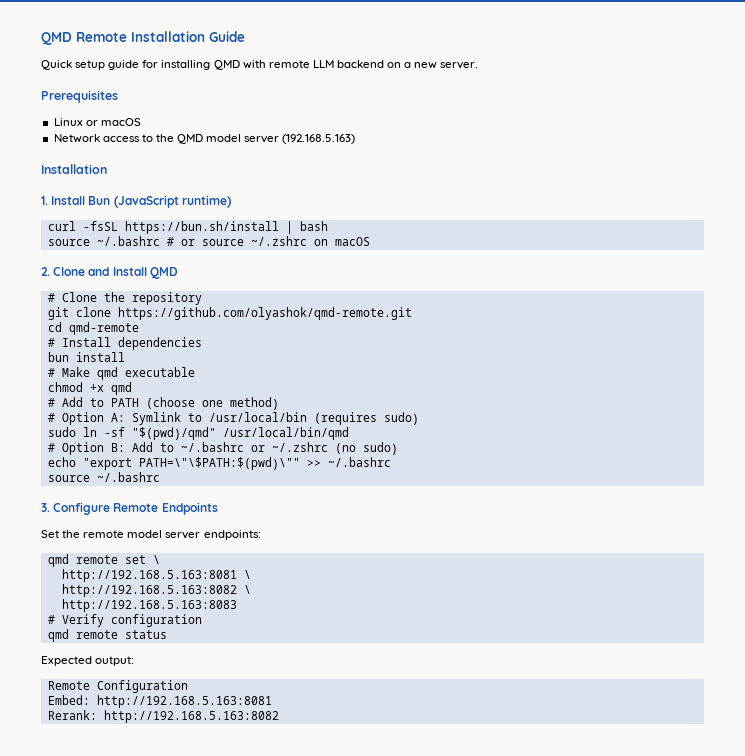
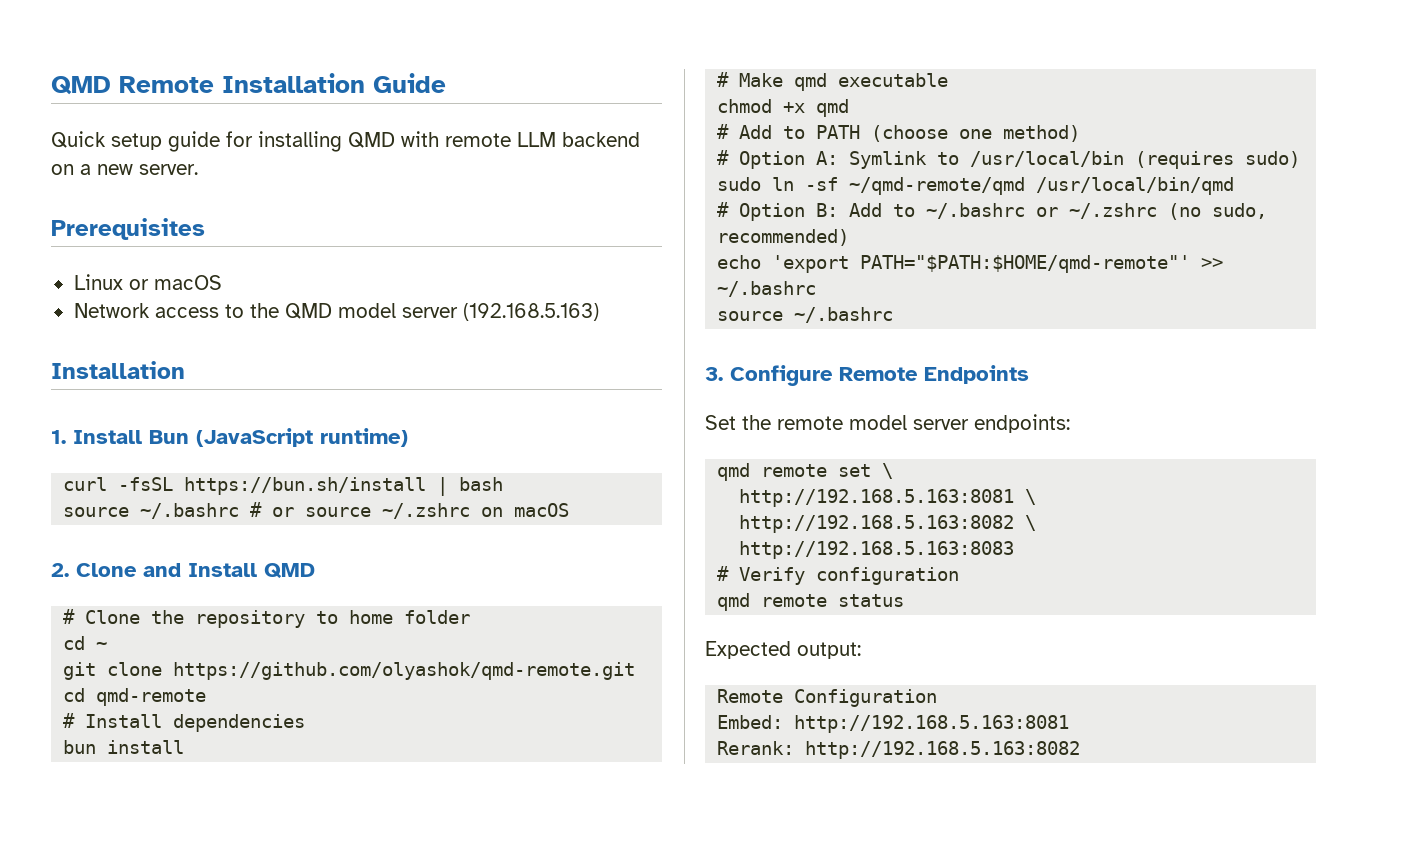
(202, 298) none -> [316,610,471,624] [63,636,108,650] to home folder // cd ~
[131,427,216,440] "$(pwd)/qmd" -> [849,177,1026,195] ~/qmd-remote/qmd
[362,442,398,455] sudo) -> [1212,203,1268,219] [717,229,850,246] sudo, recommended)
[82,457,300,470] "export PATH=\"\$PATH:$(pwd)\"" -> [772,255,1191,273] 'export PATH="$PATH:$HOME/qmd-remote"'

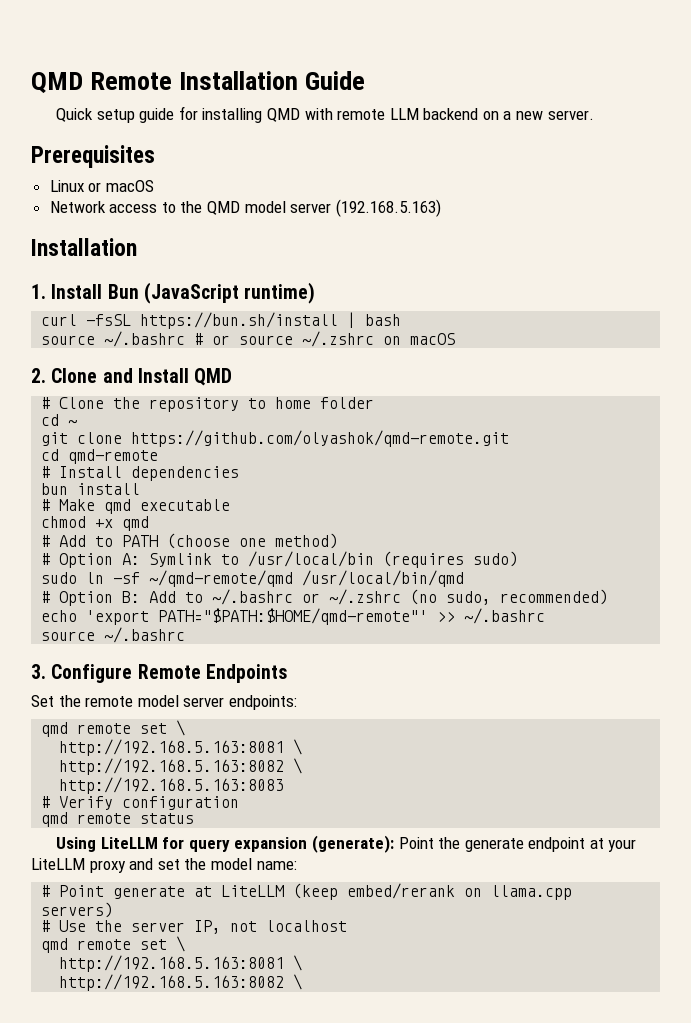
[705,641,861,659] [717,689,938,707] [717,715,1070,733] [717,741,1081,759] Expected output: // Remote Configuration // Embed: http://192.168.5.163:8081 // Rerank: http://192.168.5.163:8082 -> [55,835,637,853] [31,858,297,873] [41,883,573,900] [41,902,114,918] [41,920,348,934] [41,936,186,953] [59,955,303,972] [59,974,303,991] Using LiteLLM for query expansion (generate): Point the generate endpoint at your LiteLLM proxy and set the model name: // # Point generate at LiteLLM (keep embed/rerank on llama.cpp servers) // # Use the server IP, not localhost // qmd remote set \ // http://192.168.5.163:8081 \ // http://192.168.5.163:8082 \

